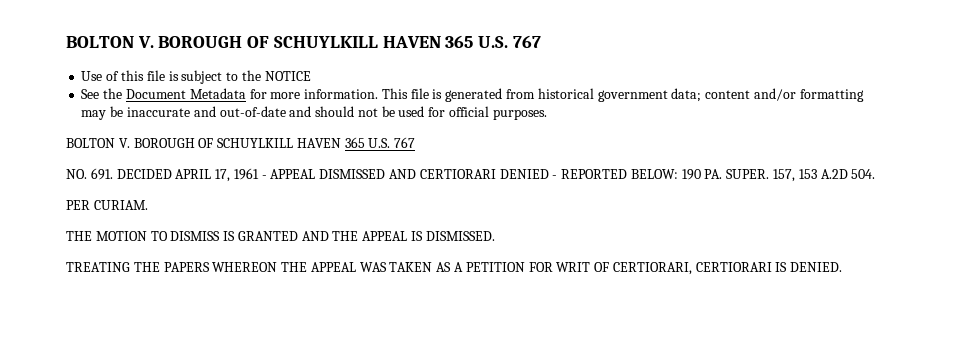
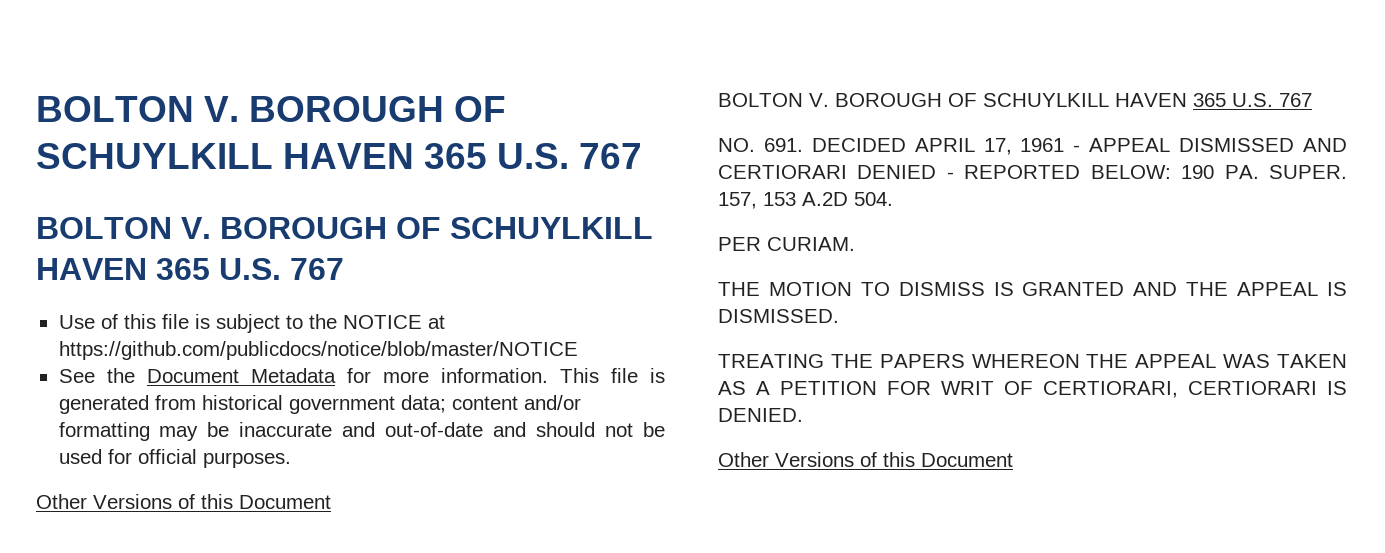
[66,35,541,48] BOLTON V. BOROUGH OF SCHUYLKILL HAVEN 365 U.S. 767 -> [36,96,506,122] [36,143,642,169] [36,217,653,239] [36,258,344,280] BOLTON V. BOROUGH OF SCHUYLKILL HAVEN 365 U.S. 767 // BOLTON V. BOROUGH OF SCHUYLKILL HAVEN 365 U.S. 767
(311, 76) none -> [427,315,445,329] [58,341,578,360] at https://github.com/publicdocs/notice/blob/master/NOTICE
(547, 114) none -> [36,494,331,509] // Other Versions of this Document
(843, 267) none -> [718,452,1013,467] // Other Versions of this Document

